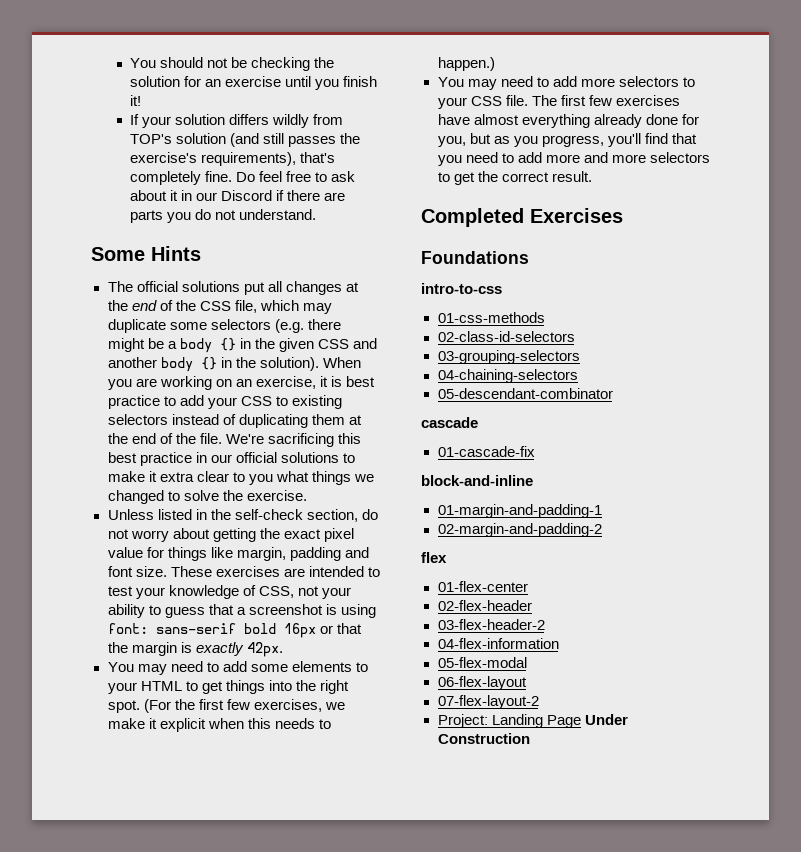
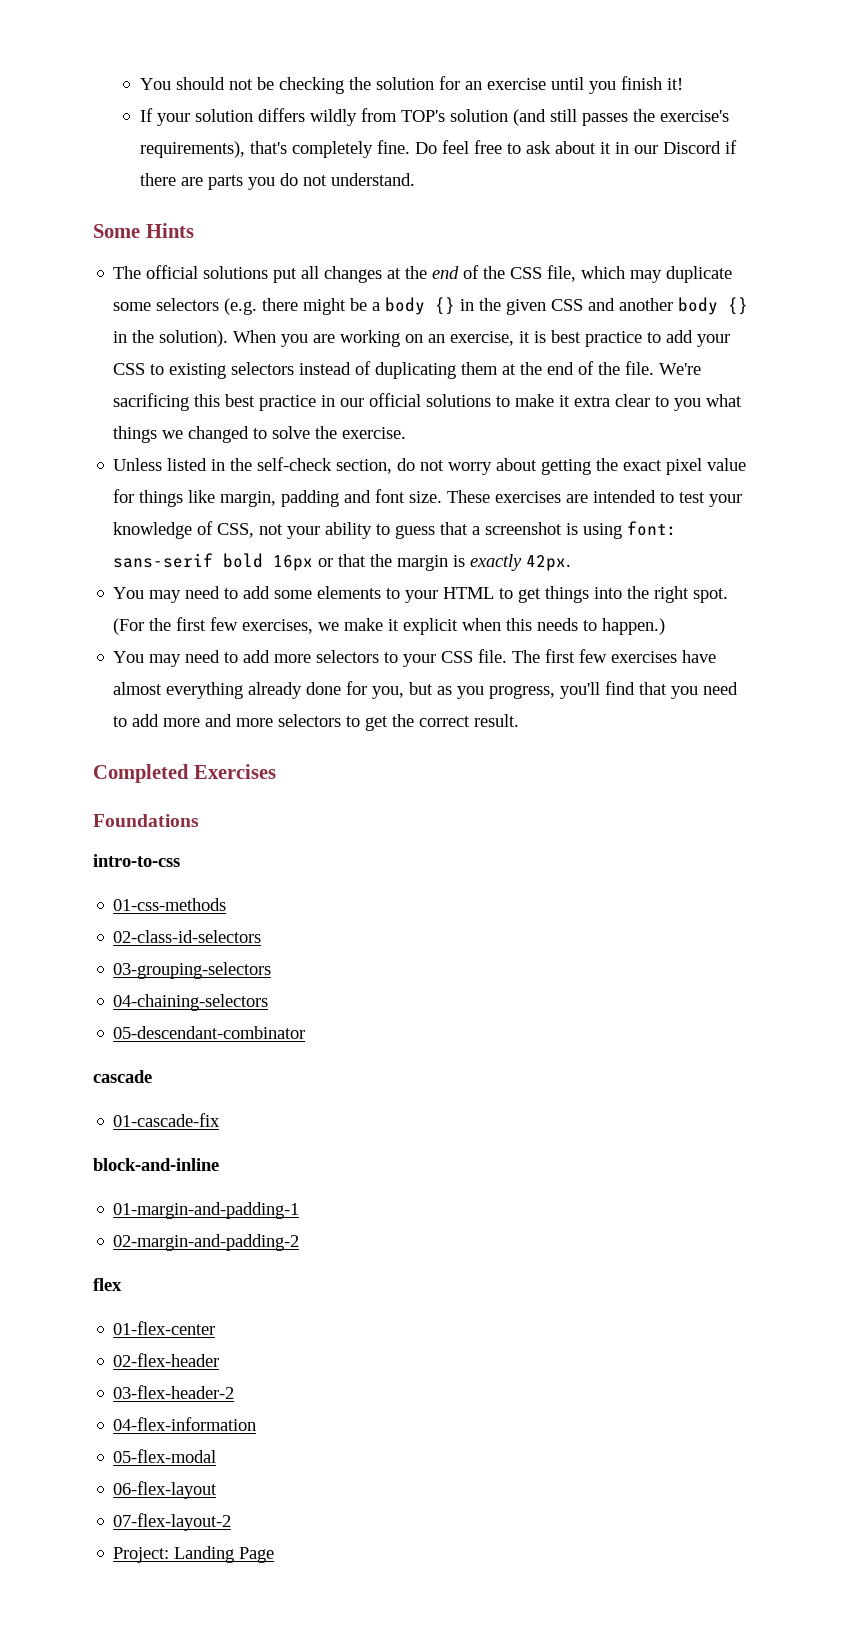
[584,714,628,725] [437,733,530,744] Under Construction -> (275, 1555) none

